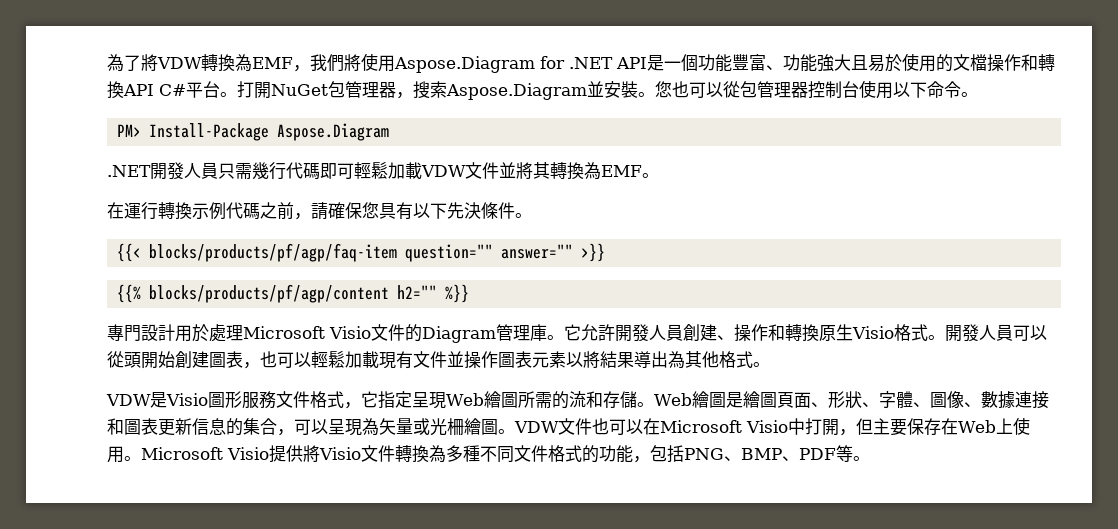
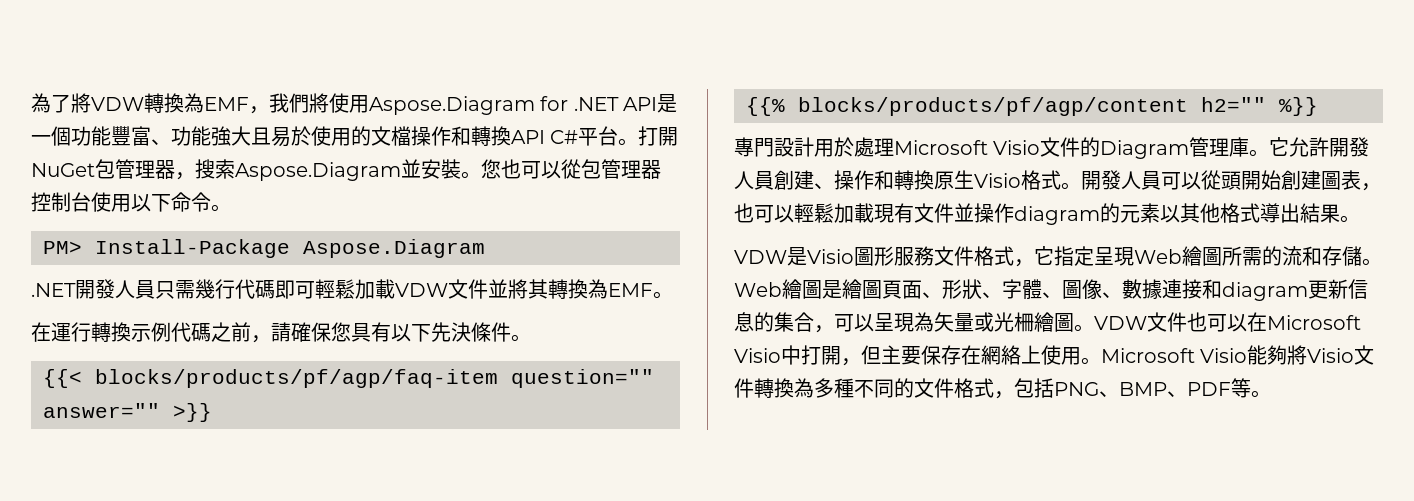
[498,351,753,369] 圖表元素以將結果導出為其他格式 -> [1014,203,1340,225] diagram的元素以其他格式導出結果
[124,418,158,435] 圖表 -> [1222,282,1308,301] diagram
[958,420,996,433] Web -> [981,345,1021,365] 網絡
[269,445,303,463] 提供 -> [1247,345,1288,365] 能夠
[514,445,633,463] 文件格式的功能 -> [894,378,994,398] 的文件格式

